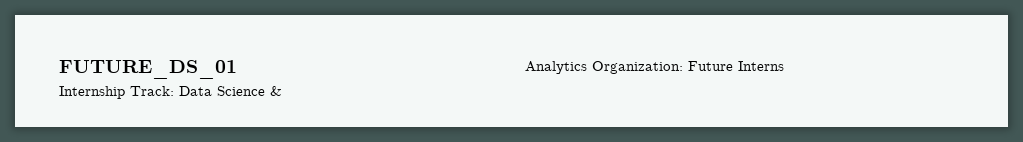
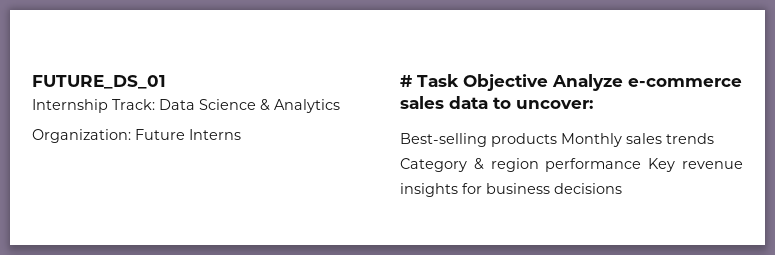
[525,61,587,74] // Analytics -> [274,99,340,113] Analytics //
(784, 66) none -> [400,74,742,91] [400,96,593,109] [400,133,714,147] [400,158,743,172] [400,183,622,197] // # Task Objective Analyze e-commerce sales data to uncover: // Best-selling products Monthly sales trends Category & region performance Key revenue insights for business decisions

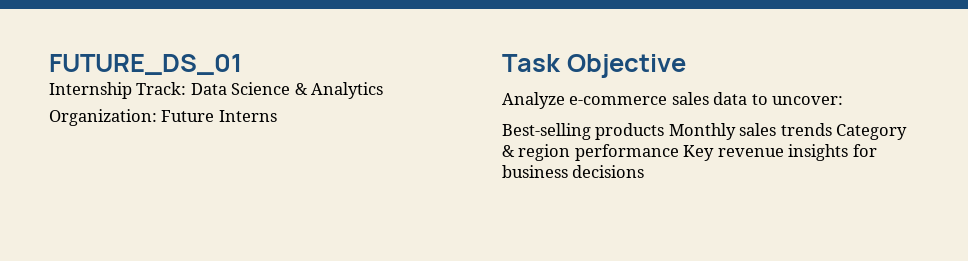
[400,75,412,87] # -> (277, 116) none
(548, 82) none -> (686, 66) //

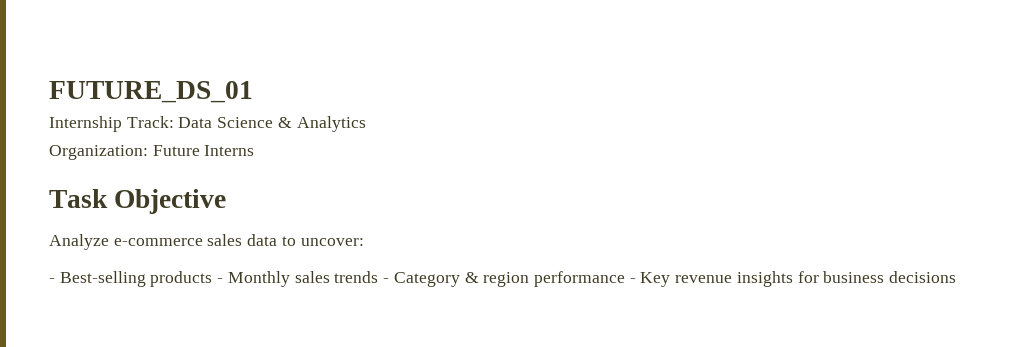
(844, 100) none -> [49,278,55,283] -
(665, 131) none -> [217,278,224,283] -
(832, 129) none -> [383,278,390,283] -
(679, 152) none -> [629,278,636,283] -

